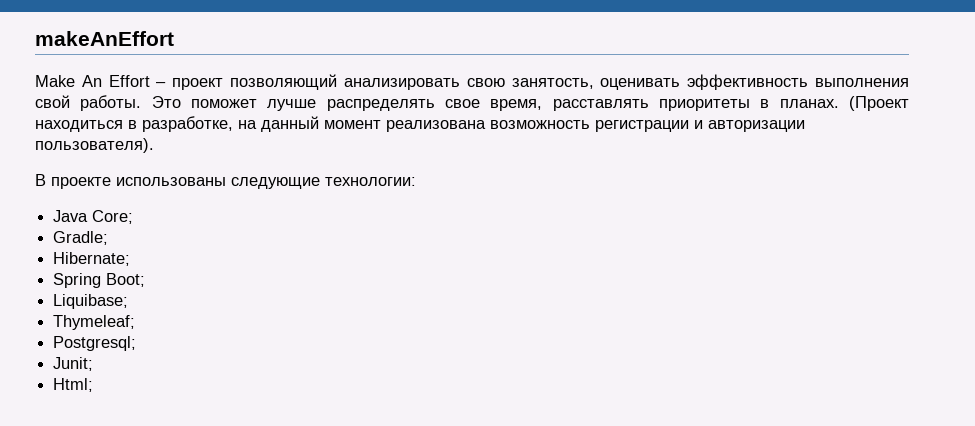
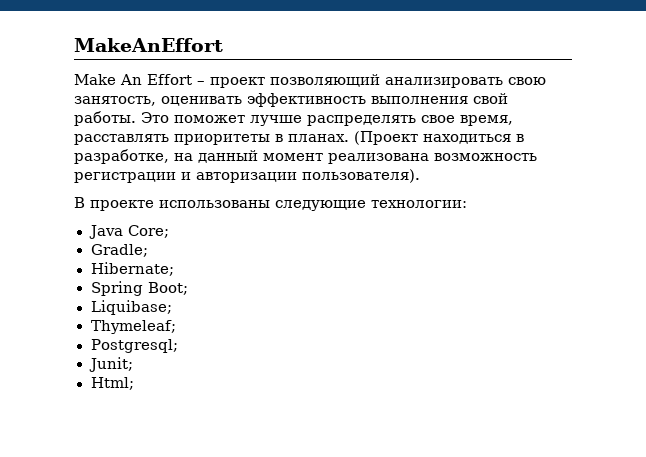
[35,31,174,46] makeAnEffort -> [74,38,223,52] MakeAnEffort

